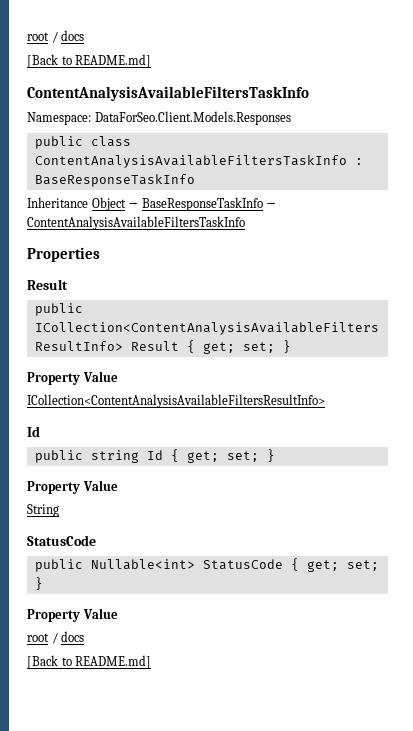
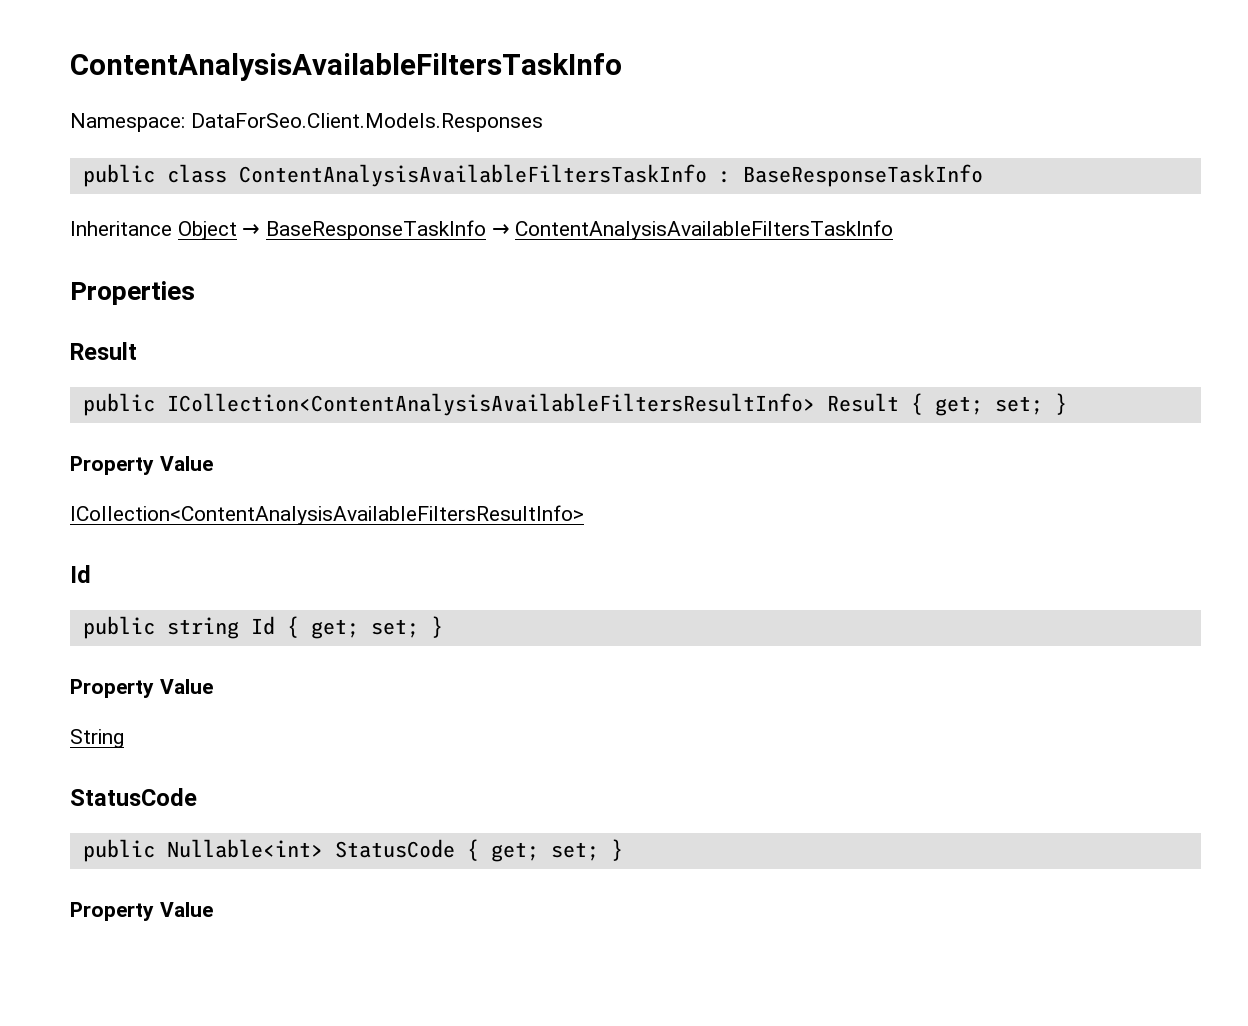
[27,30,85,43] [27,54,152,68] root / docs // [Back to README.md] // -> (70, 67) none
[27,631,85,644] [27,655,152,669] // root / docs // [Back to README.md] -> (213, 909) none

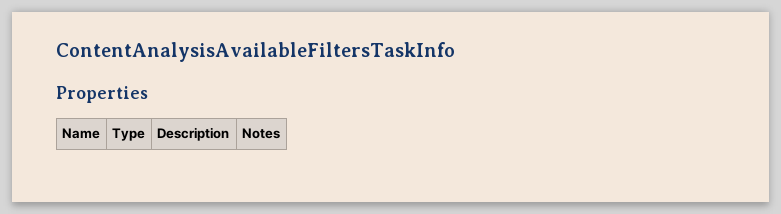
[70,53,622,81] [70,113,543,132] [82,164,983,187] [70,220,894,240] [70,281,195,305] [70,342,137,360] [82,393,1067,416] [70,456,213,475] [70,505,584,525] [70,565,91,583] [82,616,443,639] [70,679,213,698] [70,729,124,748] [70,788,197,806] [82,839,623,862] [70,902,213,921] ContentAnalysisAvailableFiltersTaskInfo // Namespace: DataForSeo.Client.Models.Responses // public class ContentAnalysisAvailableFiltersTaskInfo : BaseResponseTaskInfo // Inheritance Object → BaseResponseTaskInfo → ContentAnalysisAvailableFiltersTaskInfo // Properties // Result // public ICollection<ContentAnalysisAvailableFiltersResultInfo> Result { get; set; } // Property Value // ICollection<ContentAnalysisAvailableFiltersResultInfo> // Id // public string Id { get; set; } // Property Value // String // StatusCode // public Nullable<int> StatusCode { get; set; } // Property Value -> [56,42,455,62] [56,86,148,103] [61,128,100,139] [111,128,145,141] [156,127,229,141] [241,128,280,139] ContentAnalysisAvailableFiltersTaskInfo // Properties // Name | Type | Description | Notes

